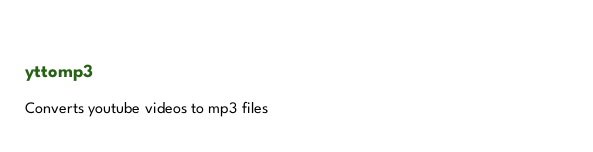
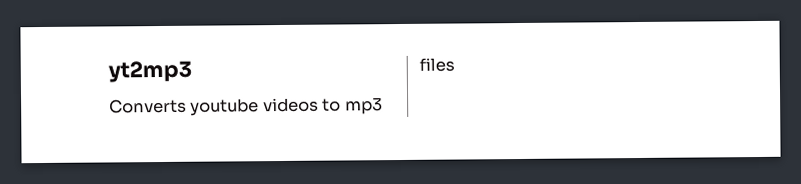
[24,64,93,81] yttomp3 -> [108,60,192,83] yt2mp3

